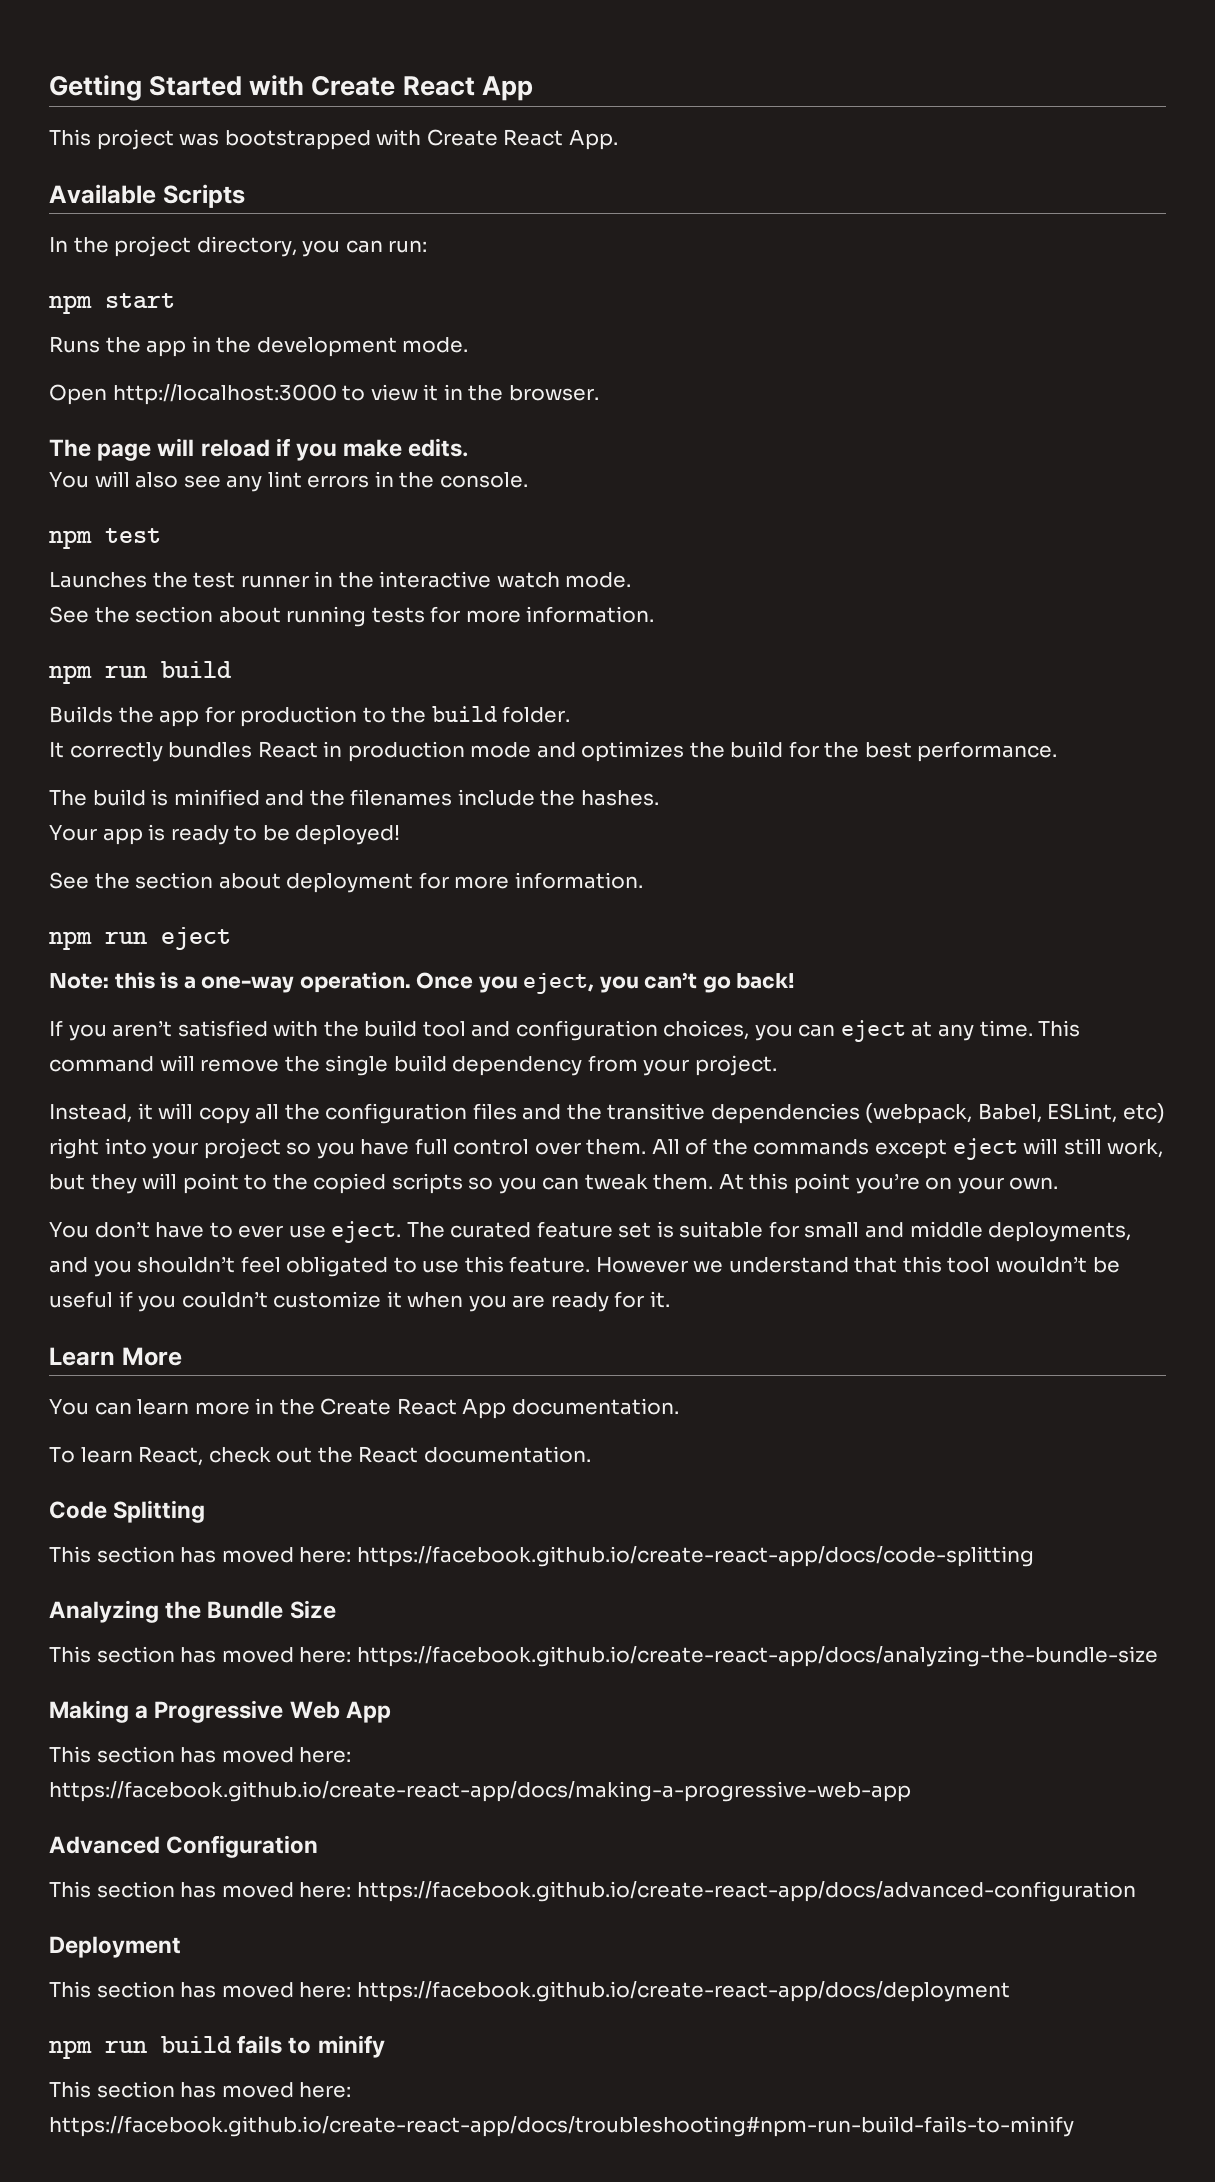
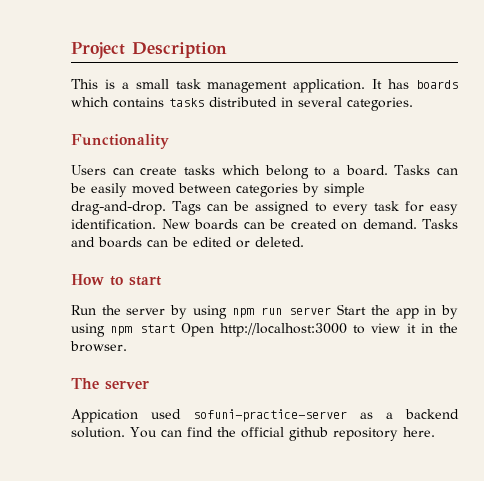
[49,75,533,101] [49,129,618,150] [49,184,245,208] [49,236,428,257] [49,293,175,314] [49,336,469,357] Getting Started with Create React App // This project was bootstrapped with Create React App. // Available Scripts // In the project directory, you can run: // npm start // Runs the app in the development mode. // -> [71,42,227,59] [71,79,459,93] [71,97,413,111] [71,134,169,149] [71,165,459,179] [70,183,365,197] [71,201,459,215] [71,219,459,230] [71,237,304,248] [71,274,161,286] [71,304,458,319] [71,323,175,337] Project Description // This is a small task management application. It has boards which contains tasks distributed in several categories. // Functionality // Users can create tasks which belong to a board. Tasks can be easily moved between categories by simple drag-and-drop. Tags can be assigned to every task for easy identification. New boards can be created on demand. Tasks and boards can be edited or deleted. // How to start // Run the server by using npm run server Start the app in by using npm start
[97,438,469,461] [49,471,528,492] [49,528,161,549] [49,571,632,588] [49,606,655,627] [49,661,232,684] [49,706,571,727] [49,741,1058,762] [49,789,659,806] [49,824,401,845] [49,872,643,893] [49,927,231,950] [49,972,796,994] [49,1020,1081,1042] [49,1055,777,1076] [49,1103,1166,1124] [49,1138,1164,1160] [49,1173,1059,1194] [49,1221,1132,1243] [49,1256,1120,1277] [49,1291,670,1312] [49,1347,182,1366] [49,1398,679,1419] [49,1446,591,1466] [49,1500,206,1523] [49,1546,1034,1567] [49,1600,336,1623] [49,1646,1158,1667] [49,1700,391,1723] [49,1746,352,1763] [49,1781,911,1802] [49,1835,319,1858] [49,1881,1136,1902] [49,1936,181,1958] [49,1981,1010,2002] [49,2035,385,2059] [49,2081,352,2098] [49,2116,1074,2137] page will reload if you make edits. // You will also see any lint errors in the console. // npm test // Launches the test runner in the interactive watch mode. // See the section about running tests for more information. // npm run build // Builds the app for production to the build folder. // It correctly bundles React in production mode and optimizes the build for the best performance. // The build is minified and the filenames include the hashes. // Your app is ready to be deployed! // See the section about deployment for more information. // npm run eject // Note: this is a one-way operation. Once you eject, you can’t go back! // If you aren’t satisfied with the build tool and configuration choices, you can eject at any time. This command will remove the single build dependency from your project. // Instead, it will copy all the configuration files and the transitive dependencies (webpack, Babel, ESLint, etc) right into your project so you have full control over them. All of the commands except eject will still work, but they will point to the copied scripts so you can tweak them. At this point you’re on your own. // You don’t have to ever use eject. The curated feature set is suitable for small and middle deployments, and you shouldn’t feel obligated to use this feature. However we understand that this tool wouldn’t be useful if you couldn’t customize it when you are ready for it. // Learn More // You can learn more in the Create React App documentation. // To learn React, check out the React documentation. // Code Splitting // This section has moved here: https://facebook.github.io/create-react-app/docs/code-splitting // Analyzing the Bundle Size // This section has moved here: https://facebook.github.io/create-react-app/docs/analyzing-the-bundle-size // Making a Progressive Web App // This section has moved here: https://facebook.github.io/create-react-app/docs/making-a-progressive-web-app // Advanced Configuration // This section has moved here: https://facebook.github.io/create-react-app/docs/advanced-configuration // Deployment // This section has moved here: https://facebook.github.io/create-react-app/docs/deployment // npm run build fails to minify // This section has moved here: https://facebook.github.io/create-react-app/docs/troubleshooting#npm-run-build-fails-to-minify -> [105,381,149,390] [71,409,459,423] [71,427,435,441] server // Appication used sofuni-practice-server as a backend solution. You can find the official github repository here.

